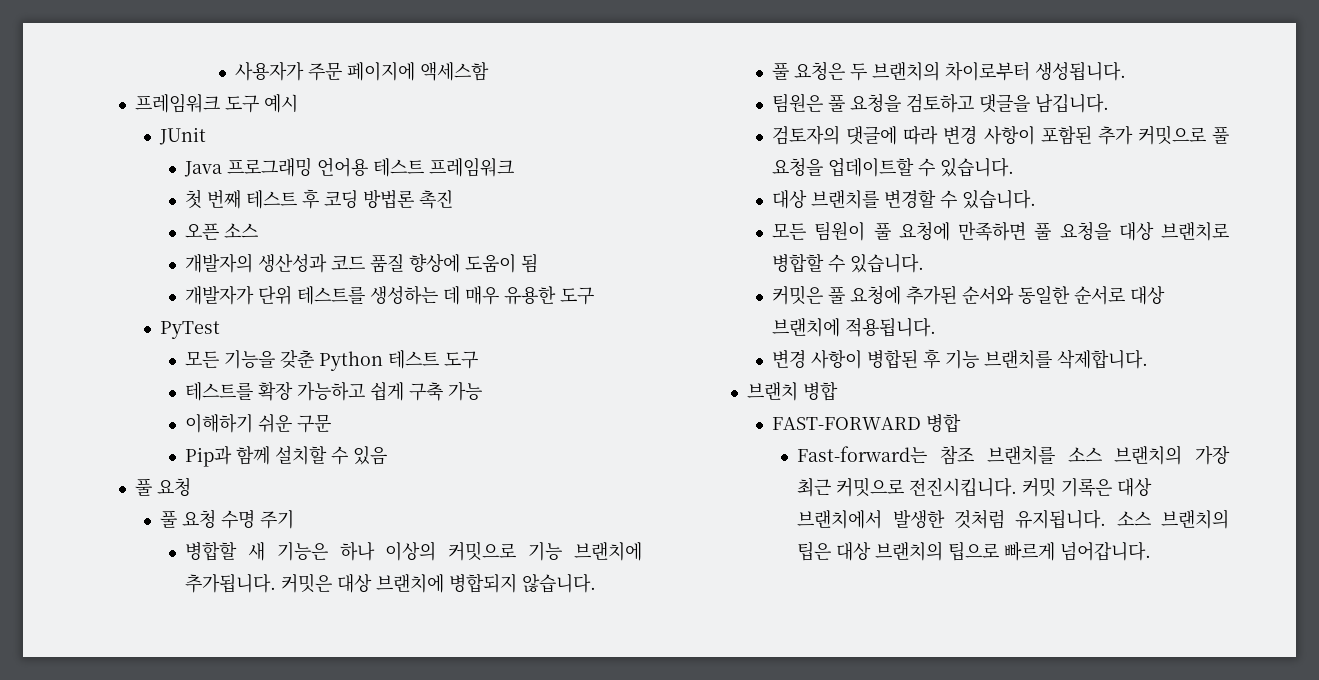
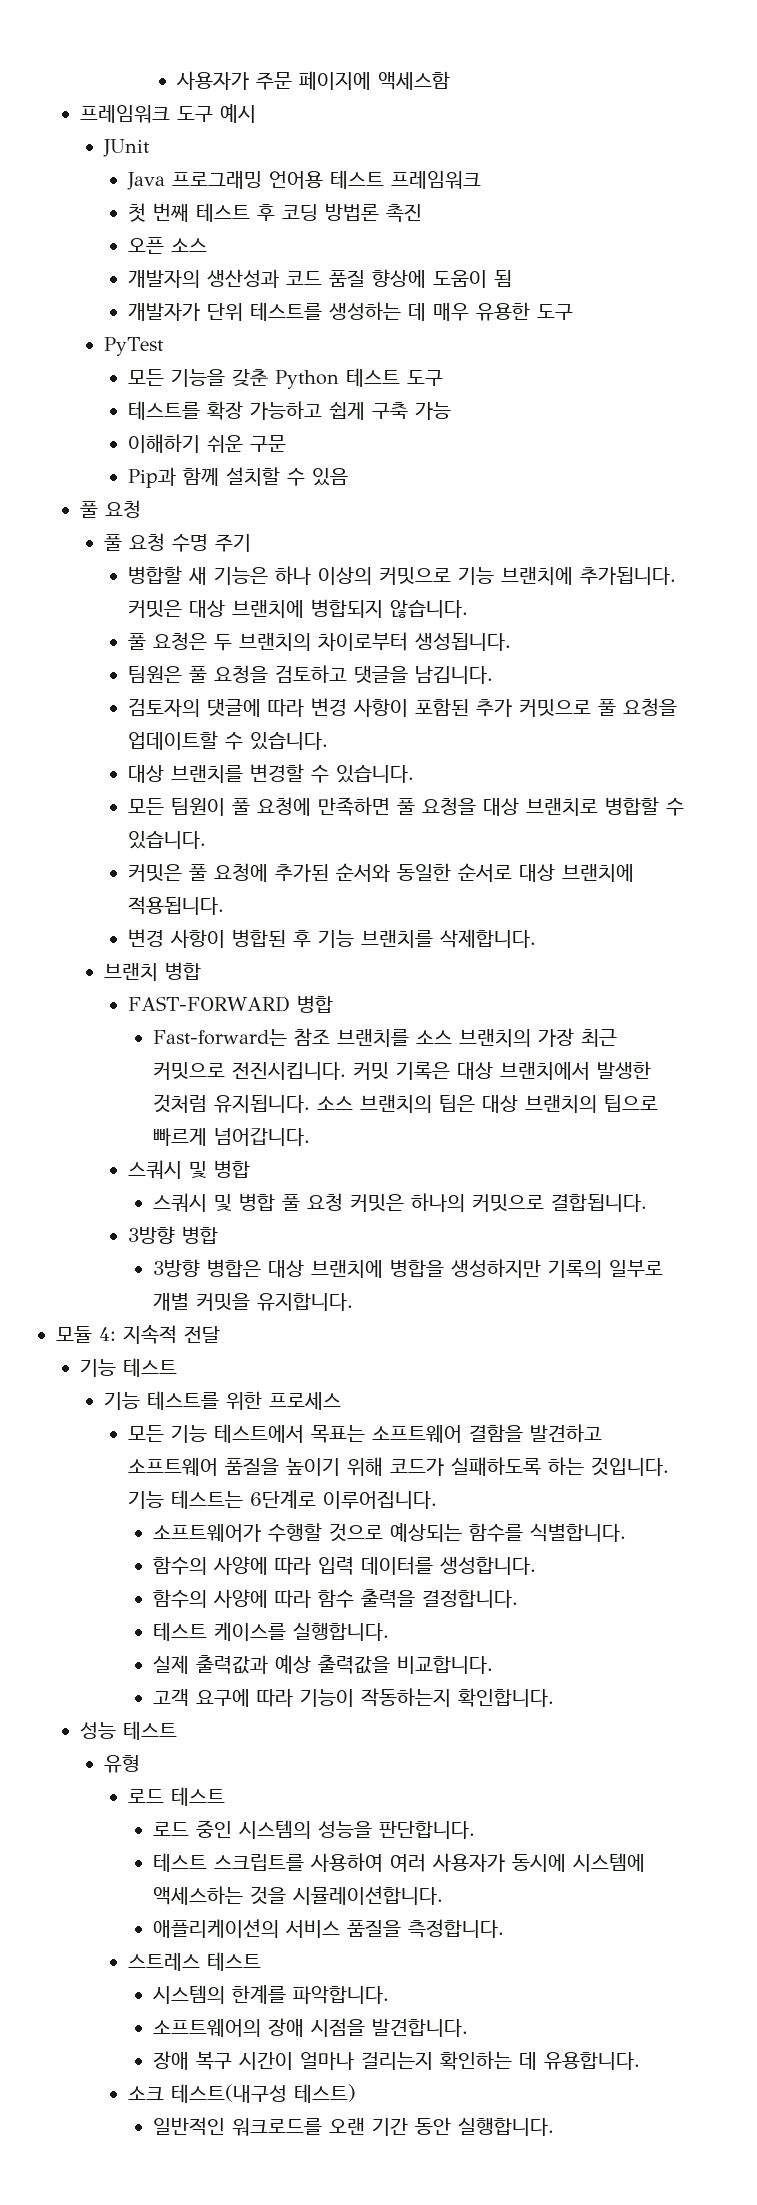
(1152, 551) none -> [128,1160,251,1179] [152,1193,647,1212] [128,1226,219,1244] [152,1259,663,1278] [152,1293,353,1311] [56,1324,220,1344] [80,1358,178,1377] [104,1391,342,1410] [128,1424,603,1443] [128,1457,670,1476] [128,1490,438,1509] [152,1523,626,1542] [152,1556,536,1575] [152,1589,518,1608] [152,1622,389,1641] [152,1655,493,1674] [152,1688,554,1707] [80,1721,178,1740] [104,1755,141,1773] [128,1787,226,1806] [152,1820,475,1839] [152,1853,645,1872] [152,1886,443,1905] [152,1919,504,1938] [128,1952,262,1971] [152,1985,389,2005] [152,2018,468,2037] [152,2051,640,2070] [128,2084,357,2103] [152,2117,554,2136] // 스쿼시 및 병합 // 스쿼시 및 병합 풀 요청 커밋은 하나의 커밋으로 결합됩니다. // 3방향 병합 // 3방향 병합은 대상 브랜치에 병합을 생성하지만 기록의 일부로 개별 커밋을 유지합니다. // 모듈 4: 지속적 전달 // 기능 테스트 // 기능 테스트를 위한 프로세스 // 모든 기능 테스트에서 목표는 소프트웨어 결함을 발견하고 소프트웨어 품질을 높이기 위해 코드가 실패하도록 하는 것입니다. 기능 테스트는 6단계로 이루어집니다. // 소프트웨어가 수행할 것으로 예상되는 함수를 식별합니다. // 함수의 사양에 따라 입력 데이터를 생성합니다. // 함수의 사양에 따라 함수 출력을 결정합니다. // 테스트 케이스를 실행합니다. // 실제 출력값과 예상 출력값을 비교합니다. // 고객 요구에 따라 기능이 작동하는지 확인합니다. // 성능 테스트 // 유형 // 로드 테스트 // 로드 중인 시스템의 성능을 판단합니다. // 테스트 스크립트를 사용하여 여러 사용자가 동시에 시스템에 액세스하는 것을 시뮬레이션합니다. // 애플리케이션의 서비스 품질을 측정합니다. // 스트레스 테스트 // 시스템의 한계를 파악합니다. // 소프트웨어의 장애 시점을 발견합니다. // 장애 복구 시간이 얼마나 걸리는지 확인하는 데 유용합니다. // 소크 테스트(내구성 테스트) // 일반적인 워크로드를 오랜 기간 동안 실행합니다.

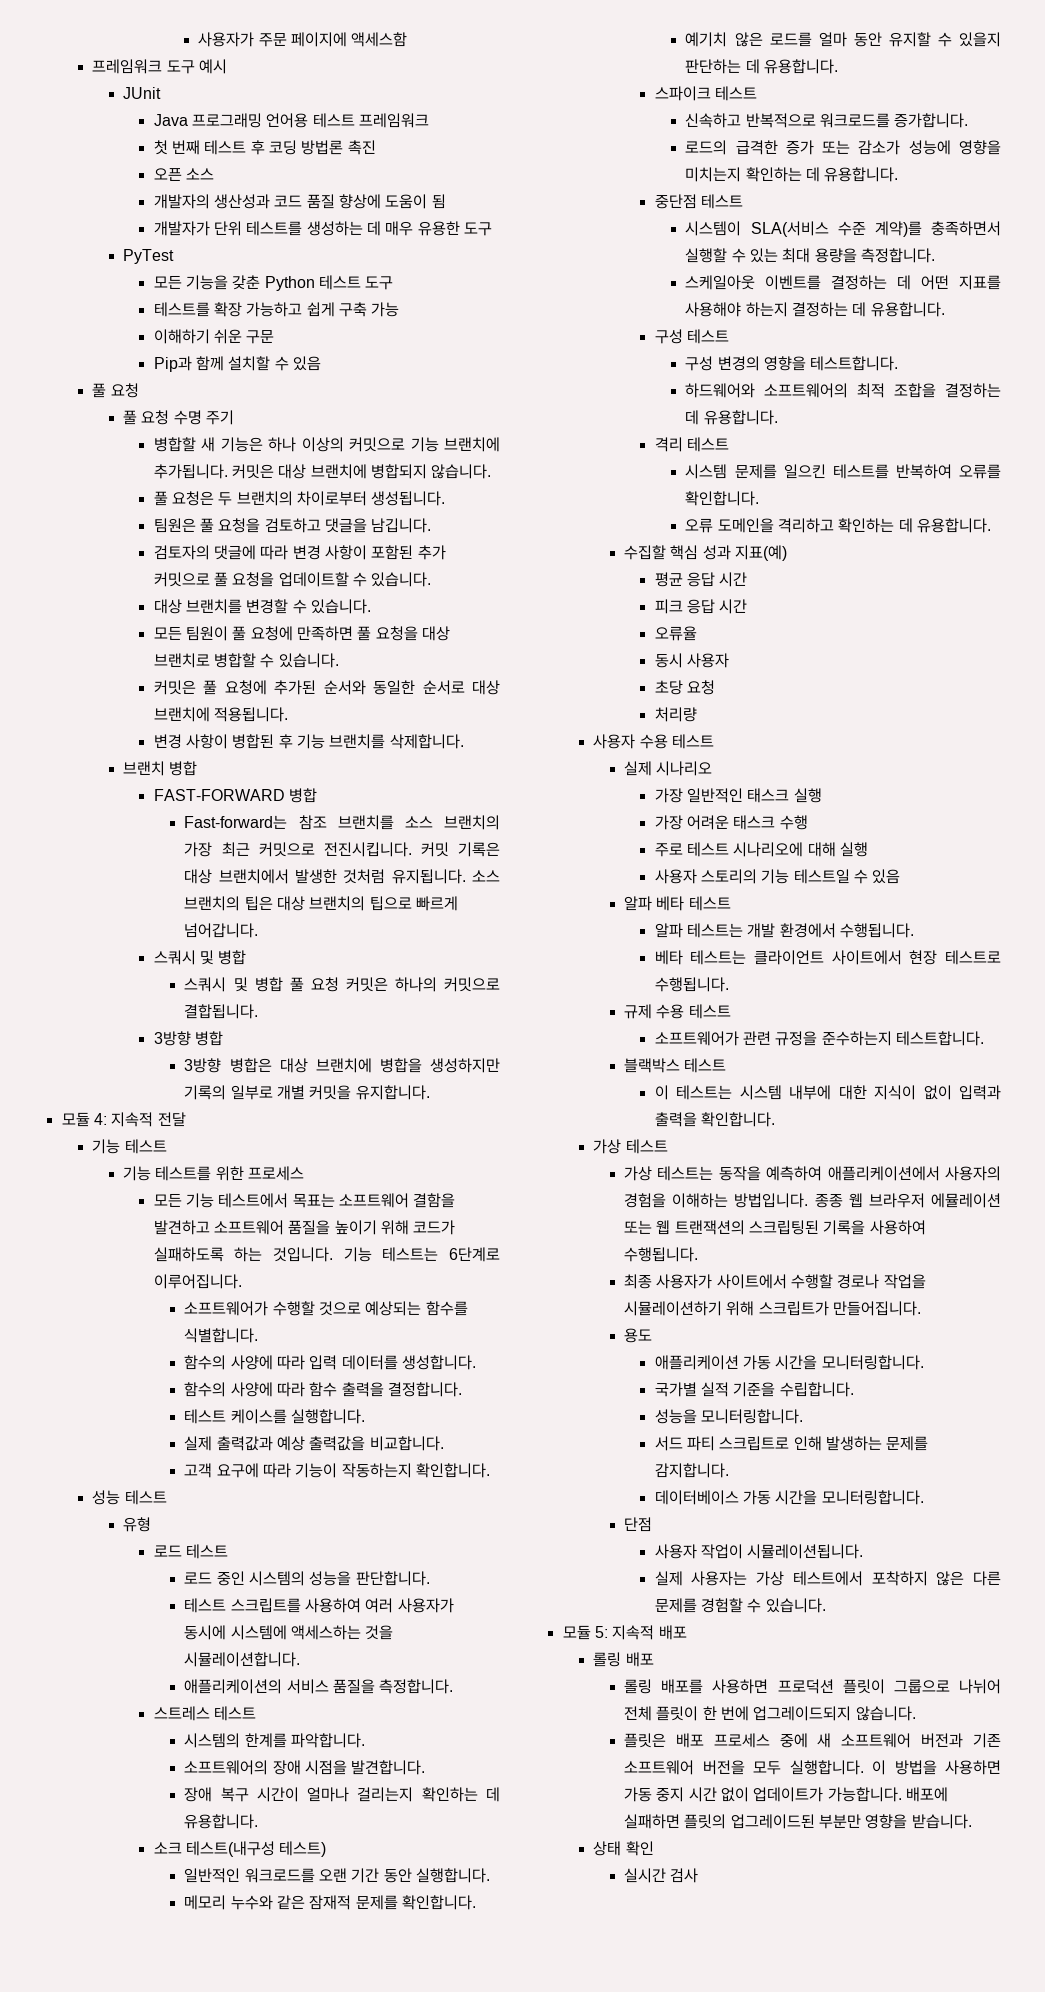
(554, 2126) none -> [184,1895,477,1910] [685,32,1002,47] [685,59,839,74] [654,86,758,101] [685,113,969,128] [685,140,1001,155] [685,167,899,182] [654,194,744,209] [685,221,1002,237] [685,248,936,263] [685,275,1002,290] [685,302,945,317] [654,329,730,344] [685,356,899,371] [685,383,1002,398] [685,410,778,425] [654,437,730,452] [685,464,1001,479] [685,491,760,506] [685,518,992,533] [624,545,787,561] [654,572,748,587] [654,599,748,614] [654,626,697,641] [654,653,730,668] [654,680,716,695] [654,707,697,722] [593,734,714,749] [624,761,713,776] [654,788,822,803] [654,815,808,830] [654,842,868,857] [654,869,901,884] [624,896,731,911] [654,923,914,938] [654,950,1001,965] [654,977,729,992] [624,1004,731,1019] [654,1031,984,1046] [624,1058,727,1073] [654,1085,1001,1100] [654,1112,776,1127] [593,1139,668,1154] [624,1166,1001,1181] [624,1193,1002,1208] [624,1220,926,1235] [624,1247,699,1262] [624,1274,926,1289] [624,1301,921,1316] [624,1328,653,1343] [654,1355,924,1370] [654,1382,854,1397] [654,1409,804,1424] [654,1436,929,1451] [654,1463,729,1478] [654,1490,924,1505] [624,1517,653,1532] [654,1544,864,1559] [654,1571,1001,1586] [654,1598,826,1613] [562,1625,687,1640] [593,1652,654,1667] [624,1679,1001,1694] [624,1706,916,1721] [624,1733,1001,1748] [624,1760,1001,1775] [624,1787,948,1802] [624,1814,972,1829] [593,1841,654,1856] [624,1868,699,1883] // 메모리 누수와 같은 잠재적 문제를 확인합니다. // 예기치 않은 로드를 얼마 동안 유지할 수 있을지 판단하는 데 유용합니다. // 스파이크 테스트 // 신속하고 반복적으로 워크로드를 증가합니다. // 로드의 급격한 증가 또는 감소가 성능에 영향을 미치는지 확인하는 데 유용합니다. // 중단점 테스트 // 시스템이 SLA(서비스 수준 계약)를 충족하면서 실행할 수 있는 최대 용량을 측정합니다. // 스케일아웃 이벤트를 결정하는 데 어떤 지표를 사용해야 하는지 결정하는 데 유용합니다. // 구성 테스트 // 구성 변경의 영향을 테스트합니다. // 하드웨어와 소프트웨어의 최적 조합을 결정하는 데 유용합니다. // 격리 테스트 // 시스템 문제를 일으킨 테스트를 반복하여 오류를 확인합니다. // 오류 도메인을 격리하고 확인하는 데 유용합니다. // 수집할 핵심 성과 지표(예) // 평균 응답 시간 // 피크 응답 시간 // 오류율 // 동시 사용자 // 초당 요청 // 처리량 // 사용자 수용 테스트 // 실제 시나리오 // 가장 일반적인 태스크 실행 // 가장 어려운 태스크 수행 // 주로 테스트 시나리오에 대해 실행 // 사용자 스토리의 기능 테스트일 수 있음 // 알파 베타 테스트 // 알파 테스트는 개발 환경에서 수행됩니다. // 베타 테스트는 클라이언트 사이트에서 현장 테스트로 수행됩니다. // 규제 수용 테스트 // 소프트웨어가 관련 규정을 준수하는지 테스트합니다. // 블랙박스 테스트 // 이 테스트는 시스템 내부에 대한 지식이 없이 입력과 출력을 확인합니다. // 가상 테스트 // 가상 테스트는 동작을 예측하여 애플리케이션에서 사용자의 경험을 이해하는 방법입니다. 종종 웹 브라우저 에뮬레이션 또는 웹 트랜잭션의 스크립팅된 기록을 사용하여 수행됩니다. // 최종 사용자가 사이트에서 수행할 경로나 작업을 시뮬레이션하기 위해 스크립트가 만들어집니다. // 용도 // 애플리케이션 가동 시간을 모니터링합니다. // 국가별 실적 기준을 수립합니다. // 성능을 모니터링합니다. // 서드 파티 스크립트로 인해 발생하는 문제를 감지합니다. // 데이터베이스 가동 시간을 모니터링합니다. // 단점 // 사용자 작업이 시뮬레이션됩니다. // 실제 사용자는 가상 테스트에서 포착하지 않은 다른 문제를 경험할 수 있습니다. // 모듈 5: 지속적 배포 // 롤링 배포 // 롤링 배포를 사용하면 프로덕션 플릿이 그룹으로 나뉘어 전체 플릿이 한 번에 업그레이드되지 않습니다. // 플릿은 배포 프로세스 중에 새 소프트웨어 버전과 기존 소프트웨어 버전을 모두 실행합니다. 이 방법을 사용하면 가동 중지 시간 없이 업데이트가 가능합니다. 배포에 실패하면 플릿의 업그레이드된 부분만 영향을 받습니다. // 상태 확인 // 실시간 검사

